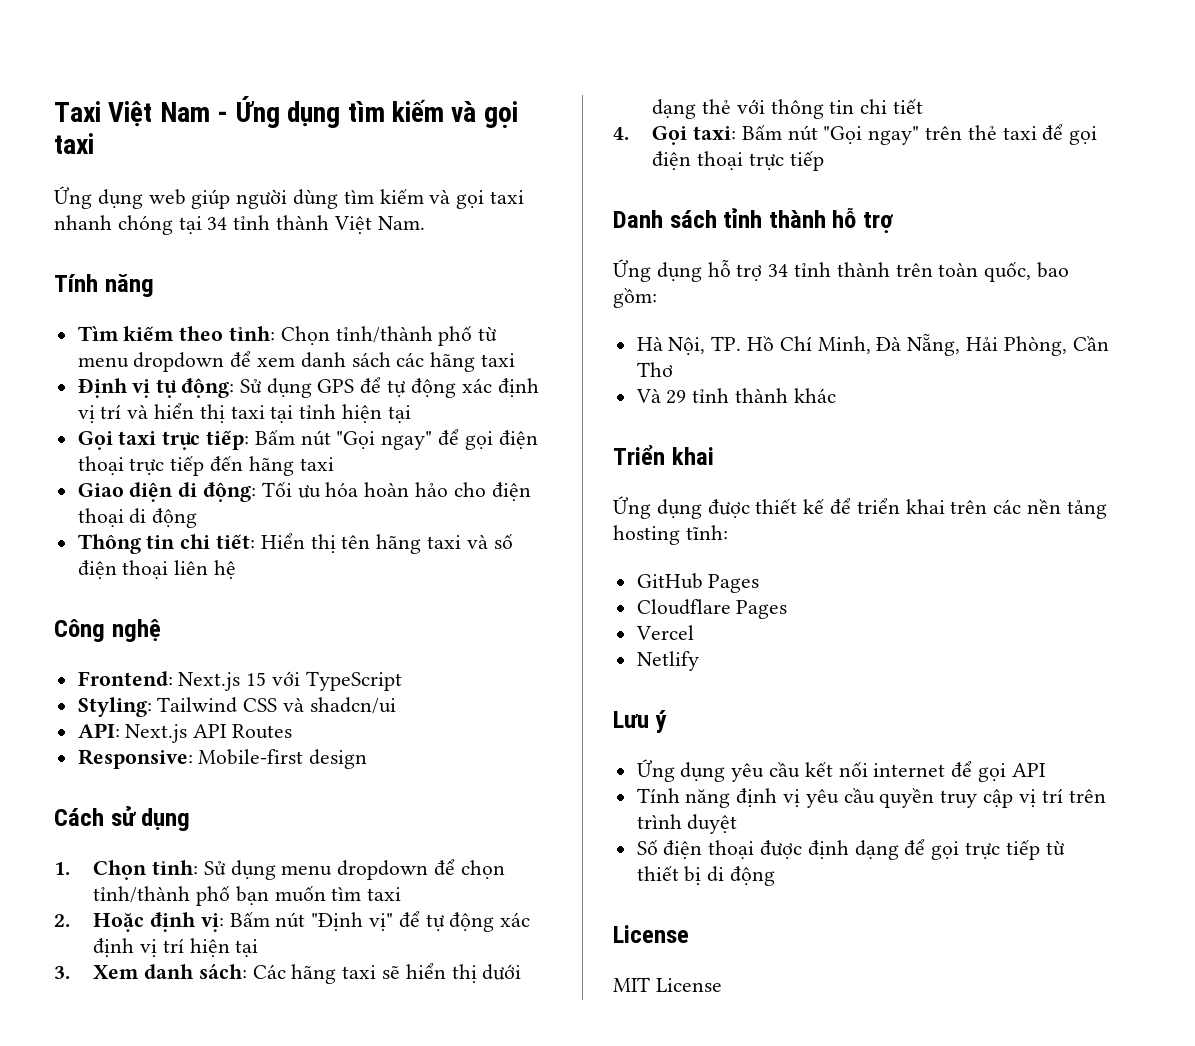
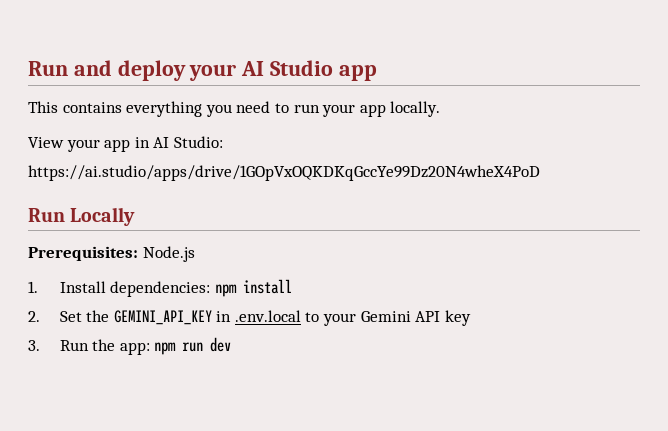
[54,96,518,128] [54,133,94,154] [54,186,525,209] [54,215,425,235] [54,274,154,297] [77,326,498,346] [77,351,516,372] [77,377,539,398] [77,403,411,424] [77,429,538,450] [77,456,334,476] [77,482,531,502] [77,508,198,528] [77,533,513,554] [77,560,237,580] [54,619,161,642] [77,671,402,691] [77,697,396,717] [77,723,293,743] [77,749,368,769] [54,805,191,831] [54,859,505,880] [93,886,402,906] [54,911,531,932] [93,938,259,958] [54,963,522,984] [652,99,923,119] [613,124,1098,145] [652,151,824,171] [613,207,895,233] [613,259,1070,282] [613,288,657,308] [636,333,1109,356] [636,362,673,377] [635,388,836,404] [613,445,714,465] [613,496,1107,519] [613,525,728,545] [636,573,760,593] [636,599,788,619] [635,625,694,640] [636,651,699,671] [613,710,667,733] [636,759,1046,782] [636,788,1106,808] [636,814,738,834] [636,839,1065,860] [636,866,776,886] [613,925,689,943] [613,977,722,992] Taxi Việt Nam - Ứng dụng tìm kiếm và gọi taxi // Ứng dụng web giúp người dùng tìm kiếm và gọi taxi nhanh chóng tại 34 tỉnh thành Việt Nam. // Tính năng // Tìm kiếm theo tỉnh: Chọn tỉnh/thành phố từ menu dropdown để xem danh sách các hãng taxi // Định vị tự động: Sử dụng GPS để tự động xác định vị trí và hiển thị taxi tại tỉnh hiện tại // Gọi taxi trực tiếp: Bấm nút "Gọi ngay" để gọi điện thoại trực tiếp đến hãng taxi // Giao diện di động: Tối ưu hóa hoàn hảo cho điện thoại di động // Thông tin chi tiết: Hiển thị tên hãng taxi và số điện thoại liên hệ // Công nghệ // Frontend: Next.js 15 với TypeScript // Styling: Tailwind CSS và shadcn/ui // API: Next.js API Routes // Responsive: Mobile-first design // Cách sử dụng // 1. Chọn tỉnh: Sử dụng menu dropdown để chọn tỉnh/thành phố bạn muốn tìm taxi // 2. Hoặc định vị: Bấm nút "Định vị" để tự động xác định vị trí hiện tại // 3. Xem danh sách: Các hãng taxi sẽ hiển thị dưới dạng thẻ với thông tin chi tiết // 4. Gọi taxi: Bấm nút "Gọi ngay" trên thẻ taxi để gọi điện thoại trực tiếp // Danh sách tỉnh thành hỗ trợ // Ứng dụng hỗ trợ 34 tỉnh thành trên toàn quốc, bao gồm: // Hà Nội, TP. Hồ Chí Minh, Đà Nẵng, Hải Phòng, Cần Thơ // Và 29 tỉnh thành khác // Triển khai // Ứng dụng được thiết kế để triển khai trên các nền tảng hosting tĩnh: // GitHub Pages // Cloudflare Pages // Vercel // Netlify // Lưu ý // Ứng dụng yêu cầu kết nối internet để gọi API // Tính năng định vị yêu cầu quyền truy cập vị trí trên trình duyệt // Số điện thoại được định dạng để gọi trực tiếp từ thiết bị di động // License // MIT License -> [28,60,377,81] [28,101,441,117] [28,136,223,152] [28,165,540,181] [28,207,136,226] [28,246,195,262] [28,279,292,297] [28,310,471,326] [28,337,232,355] Run and deploy your AI Studio app // This contains everything you need to run your app locally. // View your app in AI Studio: https://ai.studio/apps/drive/1GOpVxOQKDKqGccYe99Dz20N4wheX4PoD // Run Locally // Prerequisites: Node.js // 1. Install dependencies: npm install // 2. Set the GEMINI_API_KEY in .env.local to your Gemini API key // 3. Run the app: npm run dev

